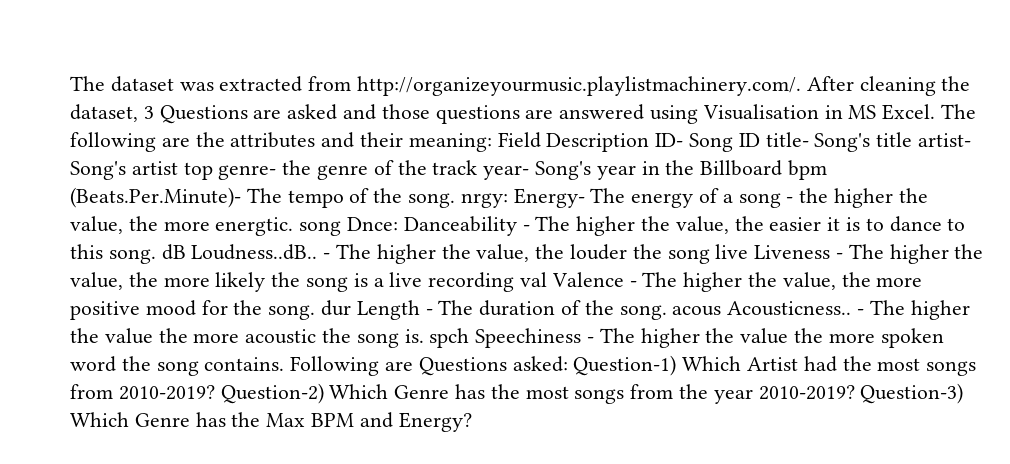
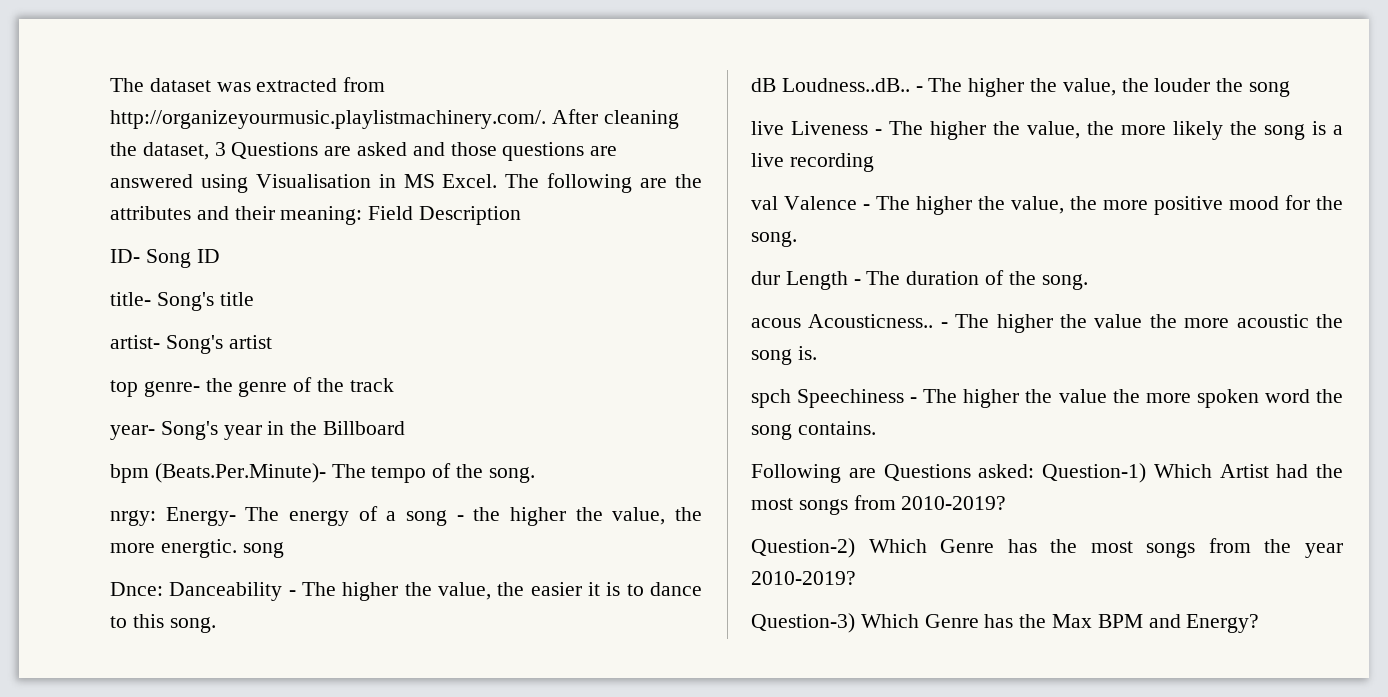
(650, 142) none -> (522, 215) //
(760, 140) none -> (220, 256) //
(913, 139) none -> (254, 299) //
(178, 168) none -> (272, 342) //
(478, 167) none -> (394, 385) //
(783, 168) none -> (406, 428) //
(456, 200) none -> (535, 475) //
(342, 228) none -> (284, 550) //
(156, 256) none -> (216, 625) //
(710, 256) none -> (1291, 89) //
(515, 282) none -> (874, 162) //
(316, 312) none -> (797, 239) //
(667, 312) none -> (1088, 282) //
(424, 336) none -> (817, 353) //
(285, 364) none -> (876, 428) //
(215, 392) none -> (1007, 503) //
(855, 392) none -> (856, 578) //

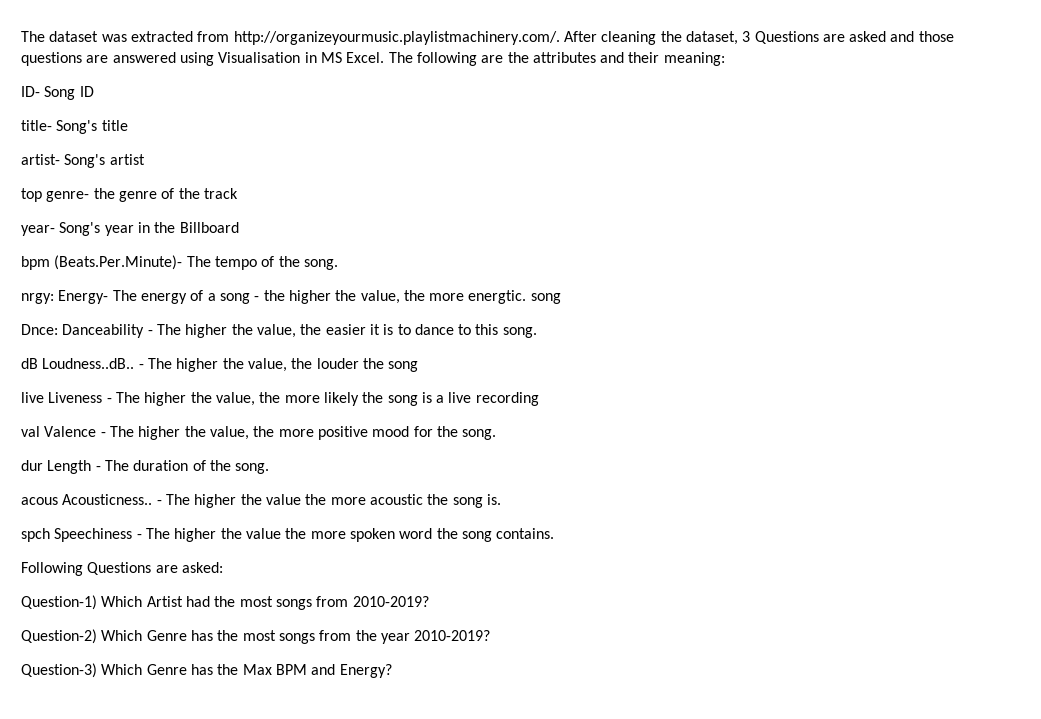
[368,206,522,225] Field Description -> (725, 59) none
[848,464,971,481] are Questions -> [87,562,178,575] Questions are
(1035, 471) none -> (223, 567) //

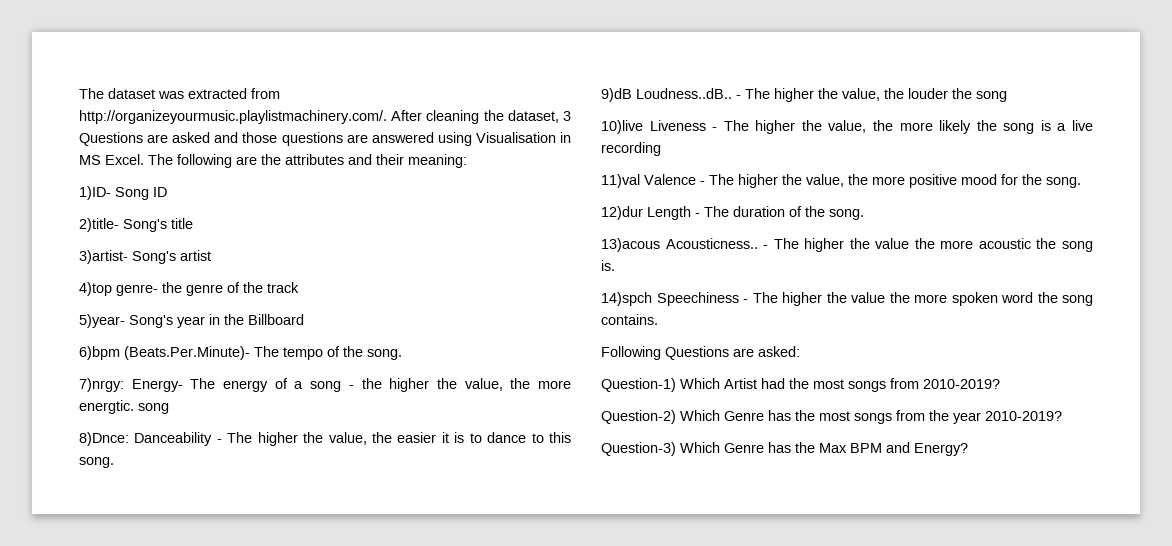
[21,86,40,97] ID- -> [79,186,111,200] 1)ID-
[21,120,52,131] title- -> [79,218,119,232] 2)title-
[21,154,60,165] artist- -> [79,250,128,264] 3)artist-
[21,188,42,202] top -> [79,282,112,296] 4)top
[21,225,55,236] year- -> [79,314,125,328] 5)year-
[21,256,50,270] bpm -> [79,346,120,360] 6)bpm
[21,293,54,304] nrgy: -> [79,378,124,392] 7)nrgy:
[21,324,58,335] Dnce: -> [79,432,129,446] 8)Dnce:
[21,358,38,369] dB -> [601,88,632,102] 9)dB
[21,392,44,403] live -> [601,120,643,134] 10)live
[21,426,40,437] val -> [601,174,640,188] 11)val
[21,460,43,471] dur -> [601,206,643,220] 12)dur
[21,497,58,505] acous -> [601,238,660,252] 13)acous
[21,528,50,542] spch -> [601,292,652,306] 14)spch

